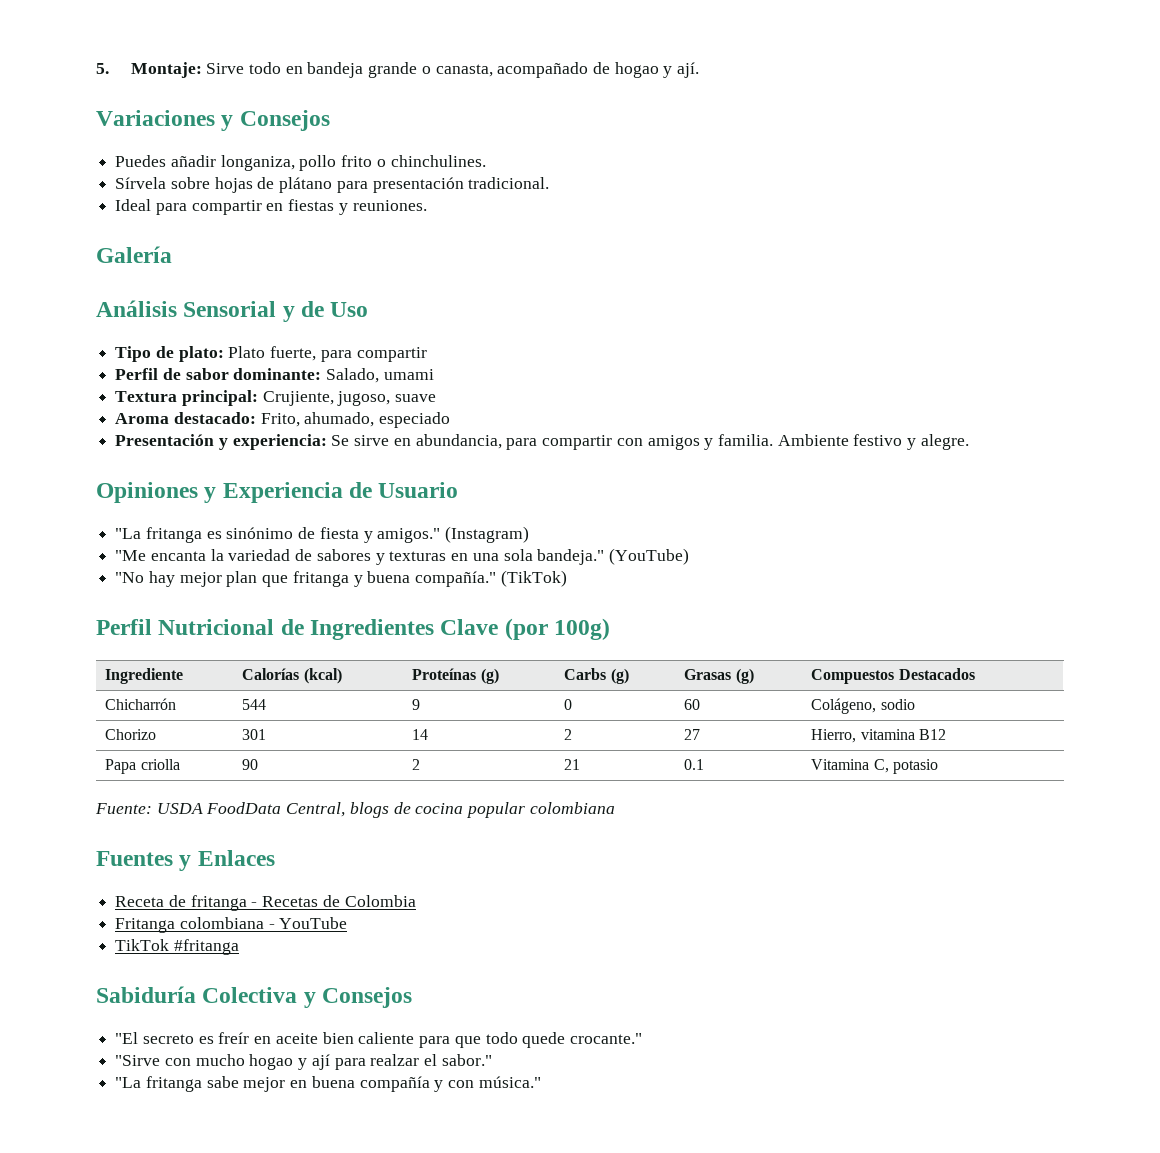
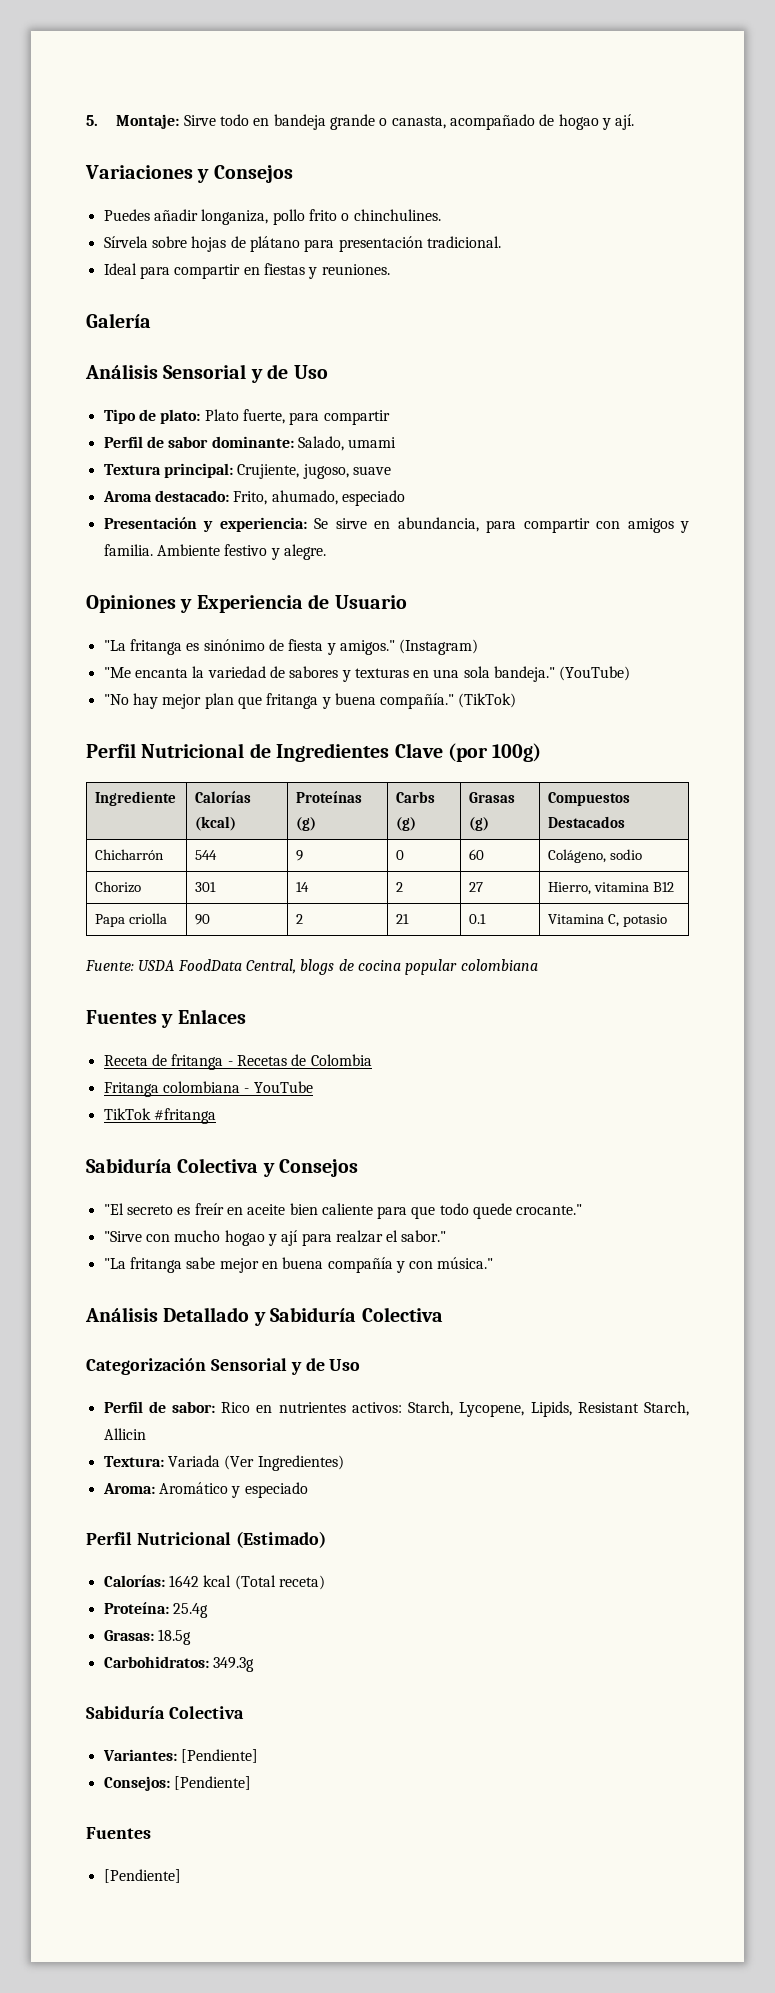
(541, 1082) none -> [85,1307,443,1326] [86,1358,361,1375] [103,1401,689,1417] [103,1428,146,1440] [103,1455,344,1471] [102,1482,308,1498] [86,1531,326,1548] [103,1575,325,1590] [103,1602,208,1618] [103,1629,191,1645] [103,1656,254,1672] [86,1706,244,1719] [102,1749,258,1763] [103,1776,251,1791] [86,1827,151,1839] [103,1869,181,1883] // Análisis Detallado y Sabiduría Colectiva // Categorización Sensorial y de Uso // Perfil de sabor: Rico en nutrientes activos: Starch, Lycopene, Lipids, Resistant Starch, Allicin // Textura: Variada (Ver Ingredientes) // Aroma: Aromático y especiado // Perfil Nutricional (Estimado) // Calorías: 1642 kcal (Total receta) // Proteína: 25.4g // Grasas: 18.5g // Carbohidratos: 349.3g // Sabiduría Colectiva // Variantes: [Pendiente] // Consejos: [Pendiente] // Fuentes // [Pendiente]

